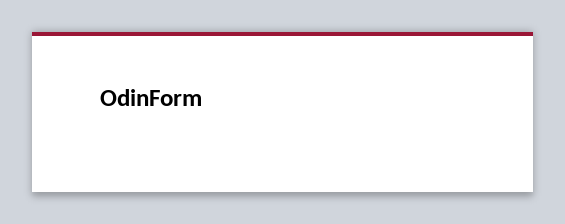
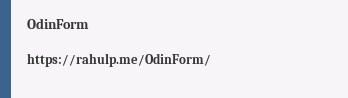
(202, 97) none -> [27,53,211,67] // https://rahulp.me/OdinForm/

